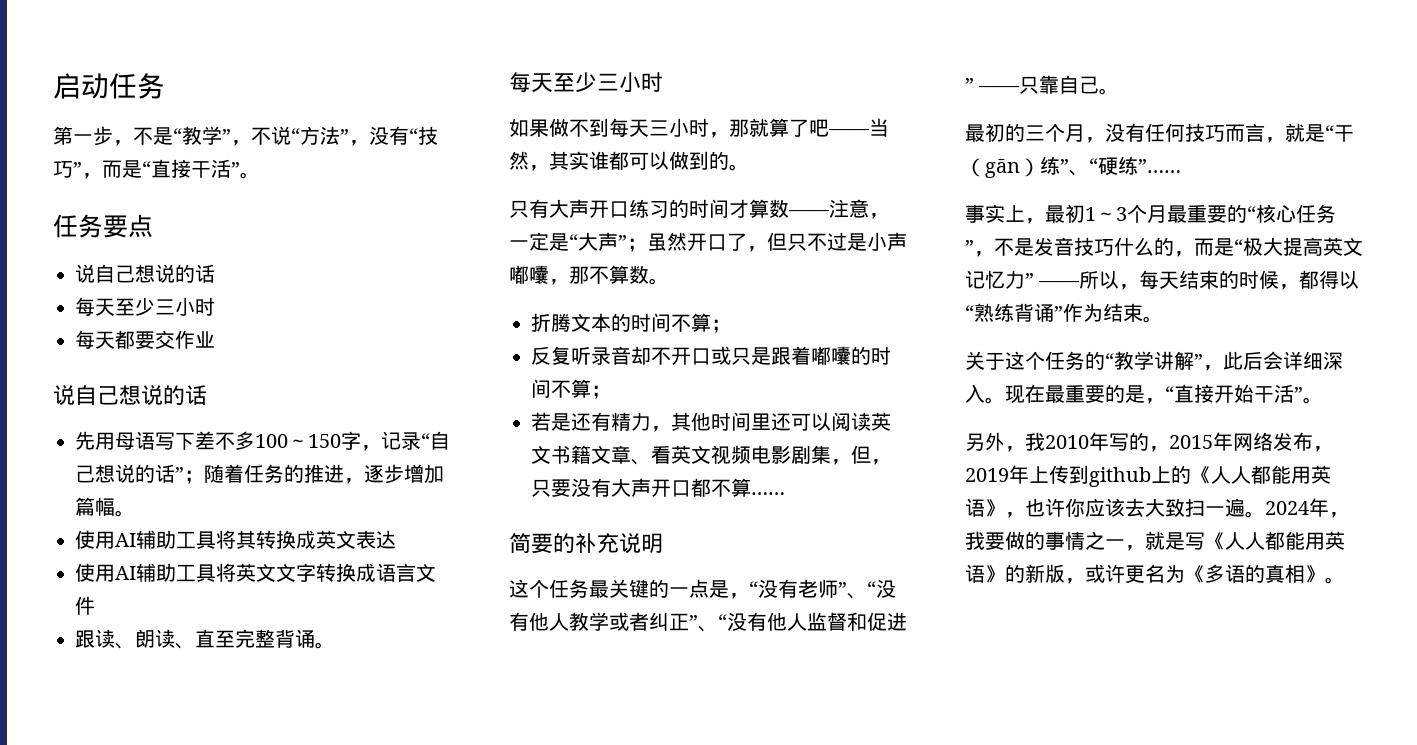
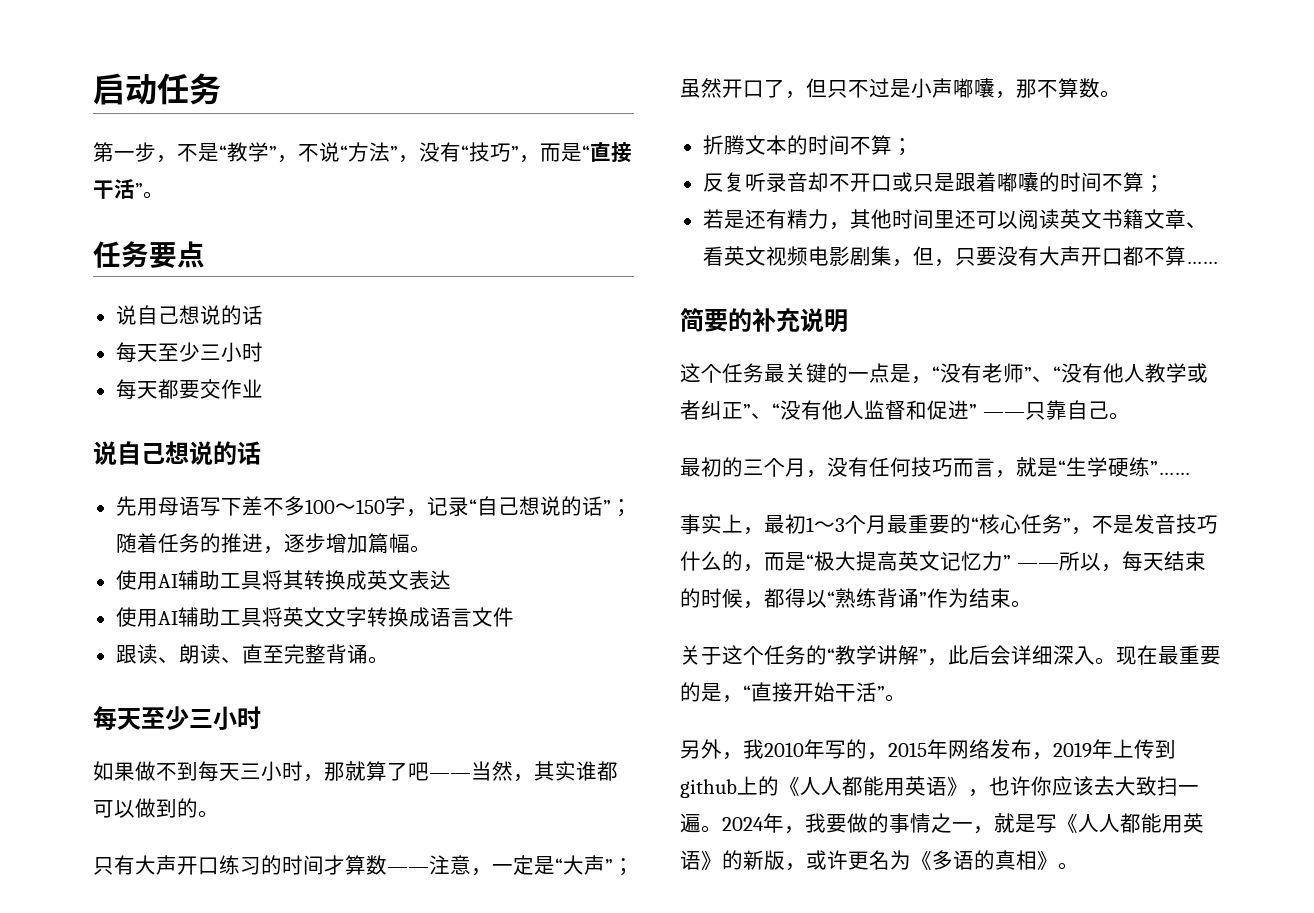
[1334,125,1354,142] [965,156,1098,178] 干（gān）练”、“ -> [1066,457,1108,477] 生学

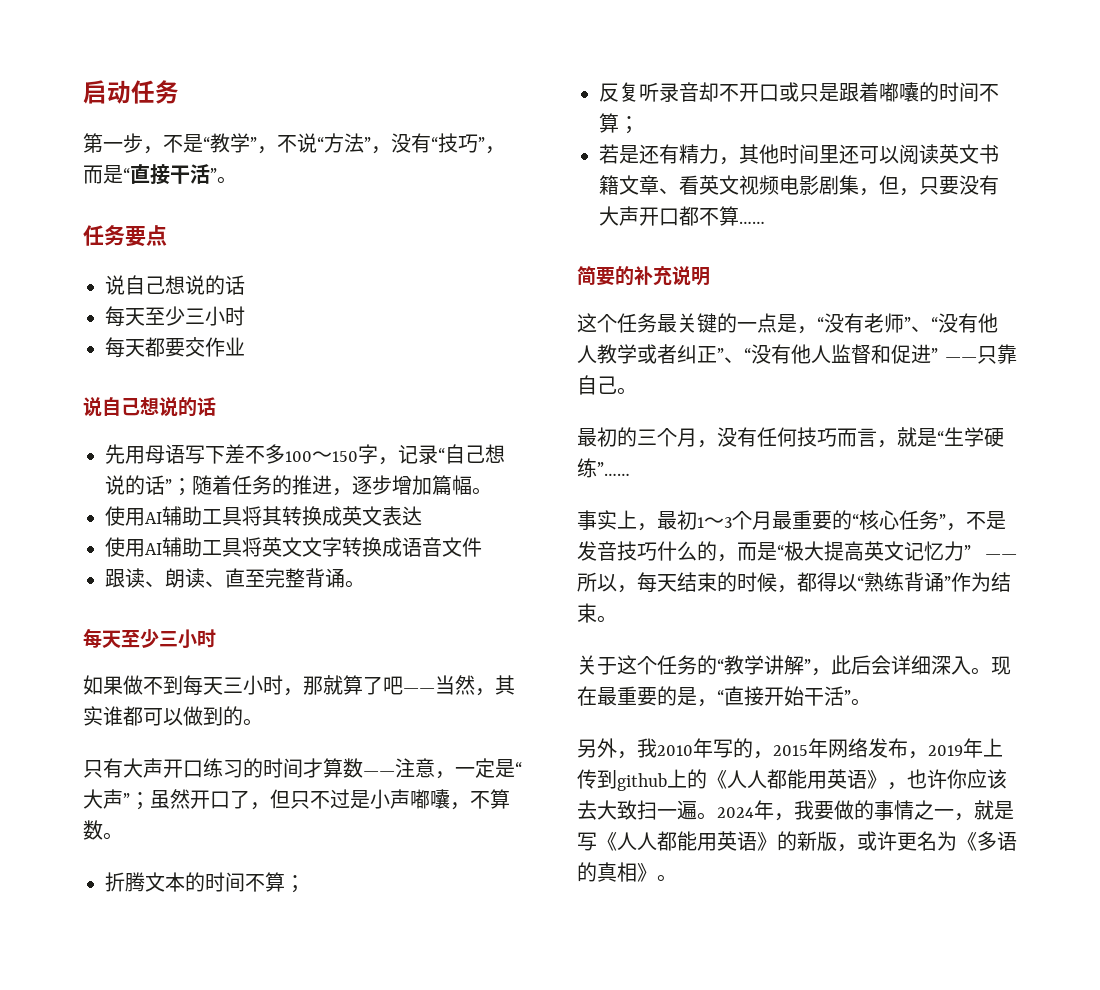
[450,608,472,627] 言 -> [422,537,442,557] 音
[1016,79,1037,98] 那 -> (470, 806) none

